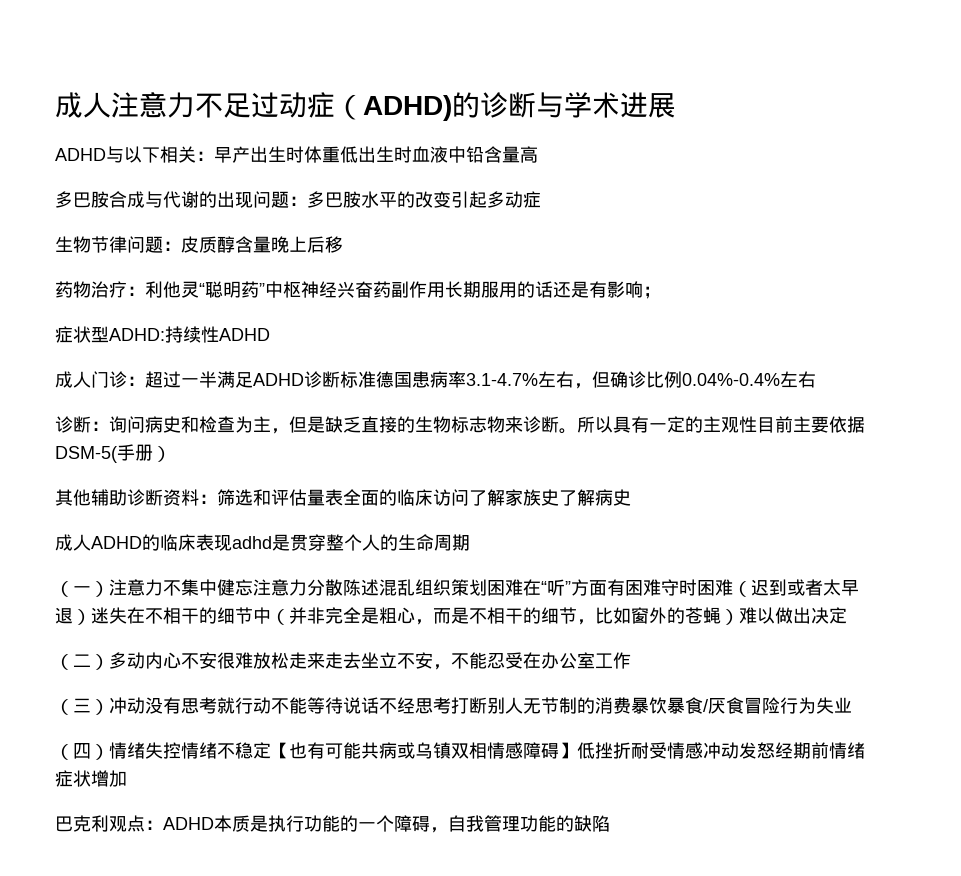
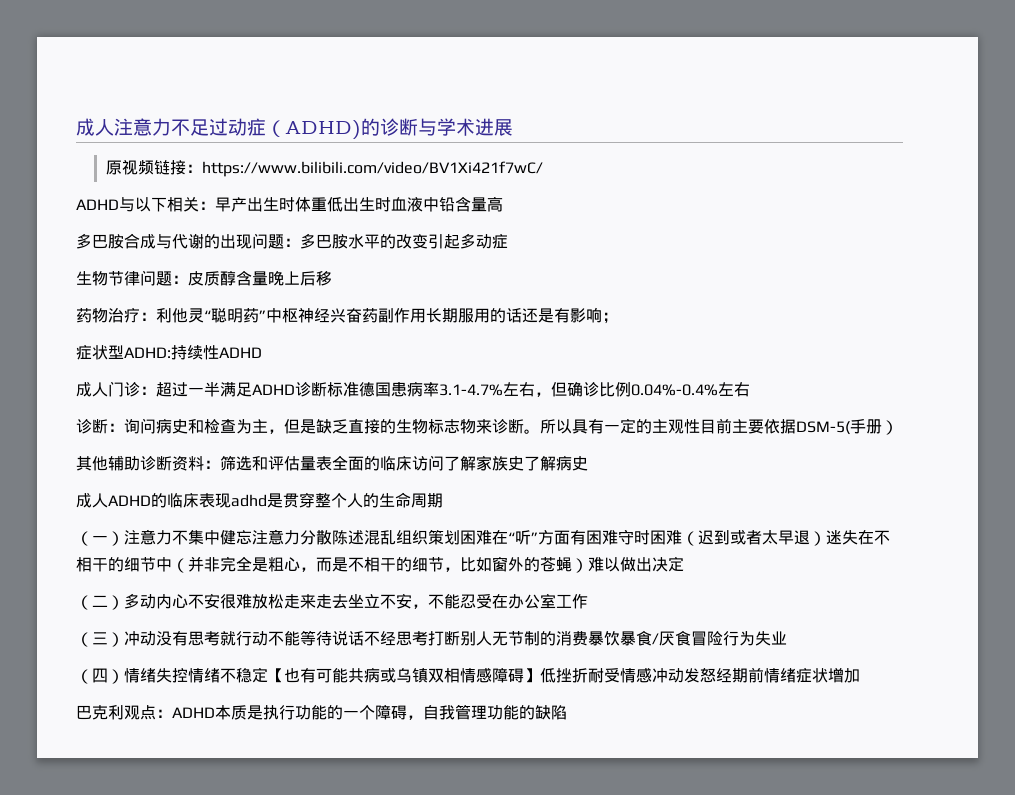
(676, 105) none -> [105,159,543,177] // 原视频链接：https://www.bilibili.com/video/BV1Xi421f7wC/

